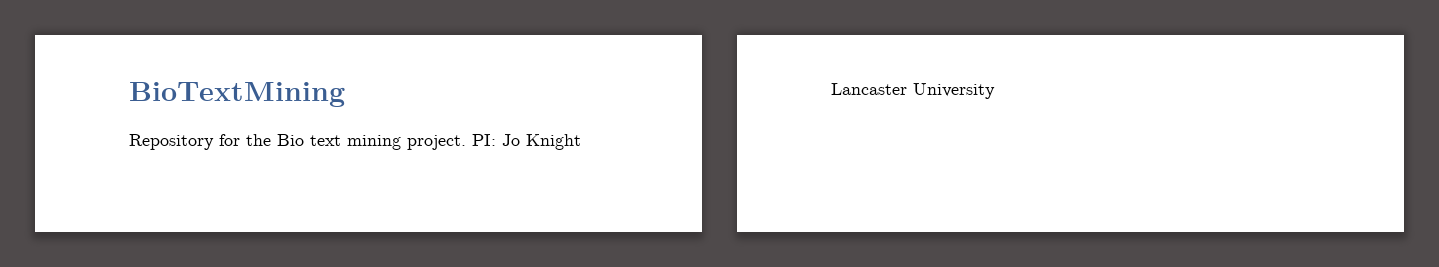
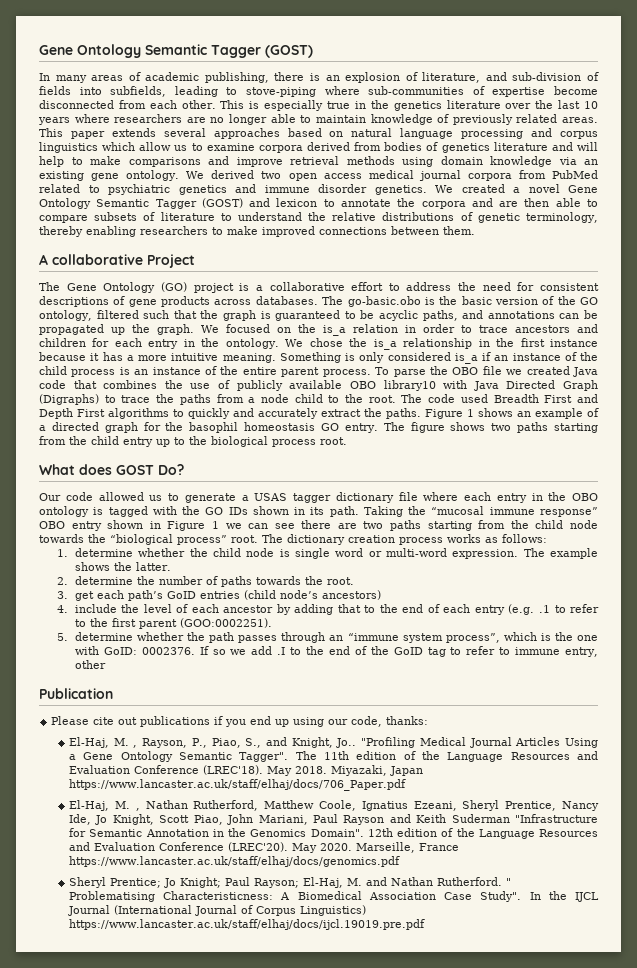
[129,82,345,107] [129,134,581,150] [831,83,995,99] BioTextMining // Repository for the Bio text mining project. PI: Jo Knight Lancaster University -> [39,44,313,58] [39,72,599,83] [39,86,599,97] [39,100,598,111] [38,114,599,125] [39,128,599,139] [39,142,599,153] [39,156,598,167] [39,170,598,181] [39,184,598,195] [39,198,598,209] [39,212,599,223] [39,226,475,237] [39,254,195,268] [39,282,600,293] [39,296,598,307] [39,310,599,321] [39,324,598,336] [39,338,598,350] [39,352,598,364] [39,366,599,377] [39,380,599,391] [39,394,598,405] [39,408,599,419] [39,422,599,433] [39,436,347,447] [39,464,184,475] [39,492,598,503] [39,506,598,517] [39,520,598,531] [39,534,547,545] [56,548,599,559] [74,562,171,571] [56,576,354,587] [56,590,381,601] [56,604,599,615] [74,618,272,629] [56,632,598,643] [74,646,599,657] [74,660,106,669] [39,688,113,699] [51,716,429,727] [69,737,598,748] [69,751,598,762] [69,765,424,776] [69,779,407,791] [69,800,599,811] [69,814,598,825] [69,828,599,839] [69,842,460,853] [69,856,401,867] [69,877,512,888] [69,891,599,902] [68,905,367,916] [69,919,426,930] Gene Ontology Semantic Tagger (GOST) // In many areas of academic publishing, there is an explosion of literature, and sub-division of fields into subfields, leading to stove-piping where sub-communities of expertise become disconnected from each other. This is especially true in the genetics literature over the last 10 years where researchers are no longer able to maintain knowledge of previously related areas. This paper extends several approaches based on natural language processing and corpus linguistics which allow us to examine corpora derived from bodies of genetics literature and will help to make comparisons and improve retrieval methods using domain knowledge via an existing gene ontology. We derived two open access medical journal corpora from PubMed related to psychiatric genetics and immune disorder genetics. We created a novel Gene Ontology Semantic Tagger (GOST) and lexicon to annotate the corpora and are then able to compare subsets of literature to understand the relative distributions of genetic terminology, thereby enabling researchers to make improved connections between them. // A collaborative Project // The Gene Ontology (GO) project is a collaborative effort to address the need for consistent descriptions of gene products across databases. The go-basic.obo is the basic version of the GO ontology, filtered such that the graph is guaranteed to be acyclic paths, and annotations can be propagated up the graph. We focused on the is_a relation in order to trace ancestors and children for each entry in the ontology. We chose the is_a relationship in the first instance because it has a more intuitive meaning. Something is only considered is_a if an instance of the child process is an instance of the entire parent process. To parse the OBO file we created Java code that combines the use of publicly available OBO library10 with Java Directed Graph (Digraphs) to trace the paths from a node child to the root. The code used Breadth First and Depth First algorithms to quickly and accurately extract the paths. Figure 1 shows an example of a directed graph for the basophil homeostasis GO entry. The figure shows two paths starting from the child entry up to the biological process root. // What does GOST Do? // Our code allowed us to generate a USAS tagger dictionary file where each entry in the OBO ontology is tagged with the GO IDs shown in its path. Taking the “mucosal immune response” OBO entry shown in Figure 1 we can see there are two paths starting from the child node towards the “biological process” root. The dictionary creation process works as follows: // 1. determine whether the child node is single word or multi-word expression. The example shows the latter. // 2. determine the number of paths towards the root. // 3. get each path’s GoID entries (child node’s ancestors) // 4. include the level of each ancestor by adding that to the end of each entry (e.g. .1 to refer to the first parent (GOO:0002251). // 5. determine whether the path passes through an “immune system process”, which is the one with GoID: 0002376. If so we add .I to the end of the GoID tag to refer to immune entry, other // Publication // Please cite out publications if you end up using our code, thanks: // El-Haj, M. , Rayson, P., Piao, S., and Knight, Jo.. "Profiling Medical Journal Articles Using a Gene Ontology Semantic Tagger". The 11th edition of the Language Resources and Evaluation Conference (LREC'18). May 2018. Miyazaki, Japan https://www.lancaster.ac.uk/staff/elhaj/docs/706_Paper.pdf // El-Haj, M. , Nathan Rutherford, Matthew Coole, Ignatius Ezeani, Sheryl Prentice, Nancy Ide, Jo Knight, Scott Piao, John Mariani, Paul Rayson and Keith Suderman "Infrastructure for Semantic Annotation in the Genomics Domain". 12th edition of the Language Resources and Evaluation Conference (LREC'20). May 2020. Marseille, France https://www.lancaster.ac.uk/staff/elhaj/docs/genomics.pdf // Sheryl Prentice; Jo Knight; Paul Rayson; El-Haj, M. and Nathan Rutherford. " Problematising Characteristicness: A Biomedical Association Case Study". In the IJCL Journal (International Journal of Corpus Linguistics) https://www.lancaster.ac.uk/staff/elhaj/docs/ijcl.19019.pre.pdf

